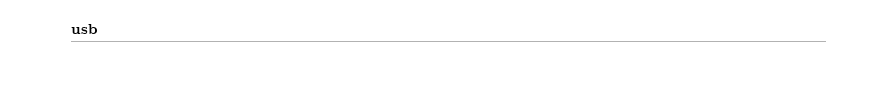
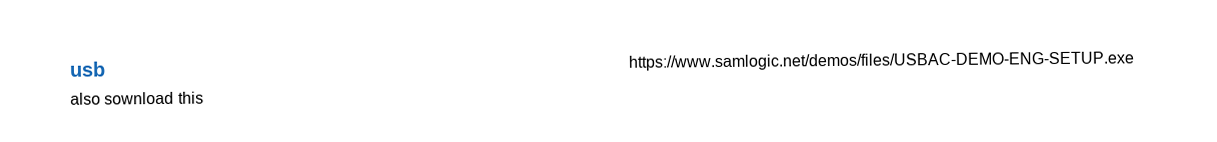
(98, 29) none -> [70,91,204,105] [628,51,1134,71] // also sownload this https://www.samlogic.net/demos/files/USBAC-DEMO-ENG-SETUP.exe

